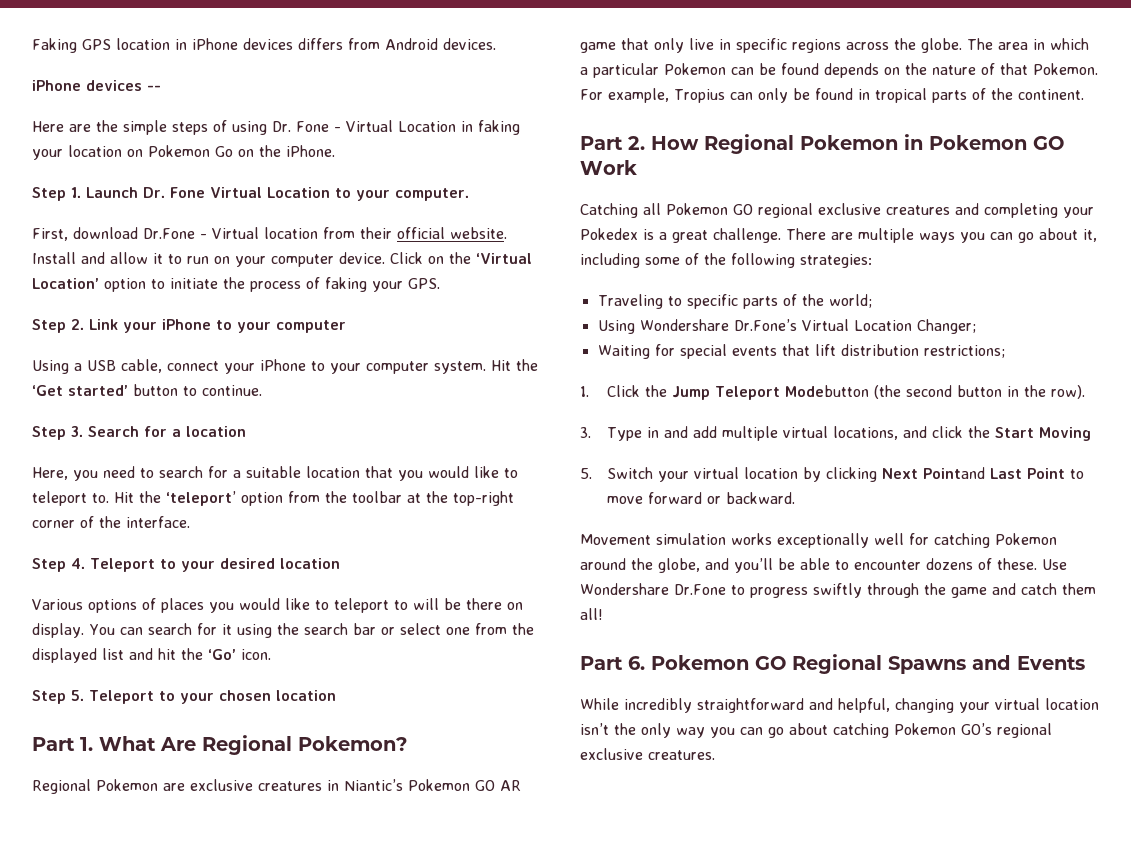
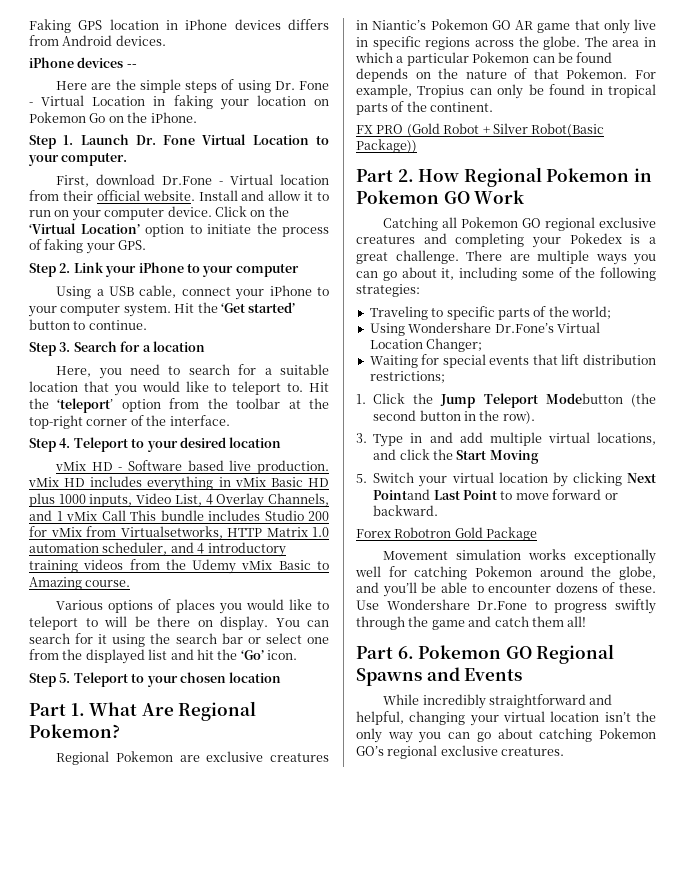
(340, 563) none -> [55,460,329,474] [28,476,329,491] [29,493,329,508] [29,510,329,521] [29,526,329,539] [29,542,286,557] [29,559,329,574] [29,577,131,590] // vMix HD - Software based live production. vMix HD includes everything in vMix Basic HD plus 1000 inputs, Video List, 4 Overlay Channels, and 1 vMix Call This bundle includes Studio 200 for vMix from Virtualsetworks, HTTP Matrix 1.0 automation scheduler, and 4 introductory training videos from the Udemy vMix Basic to Amazing course.
(1084, 94) none -> [356,123,605,137] [356,139,417,153] // FX PRO (Gold Robot + Silver Robot(Basic Package))
(795, 498) none -> [356,527,538,541] // Forex Robotron Gold Package

